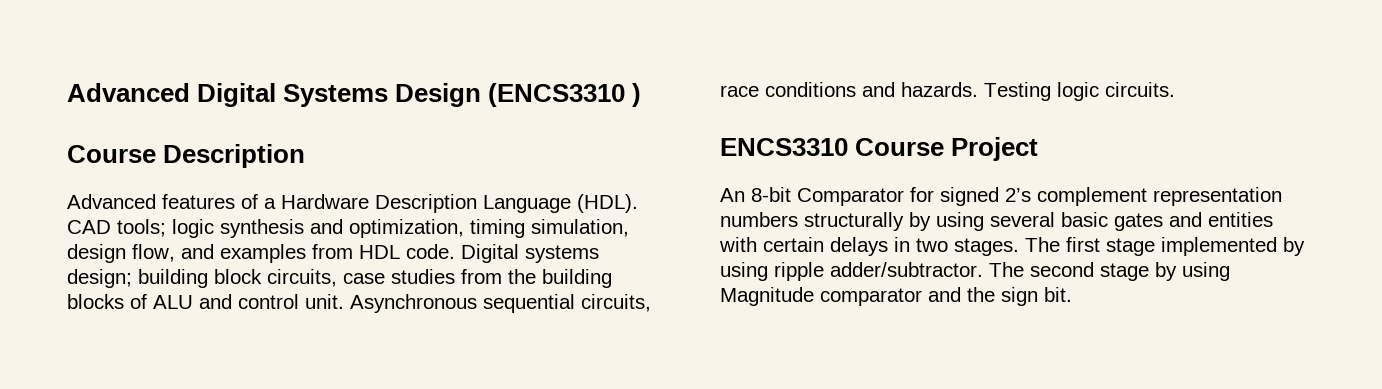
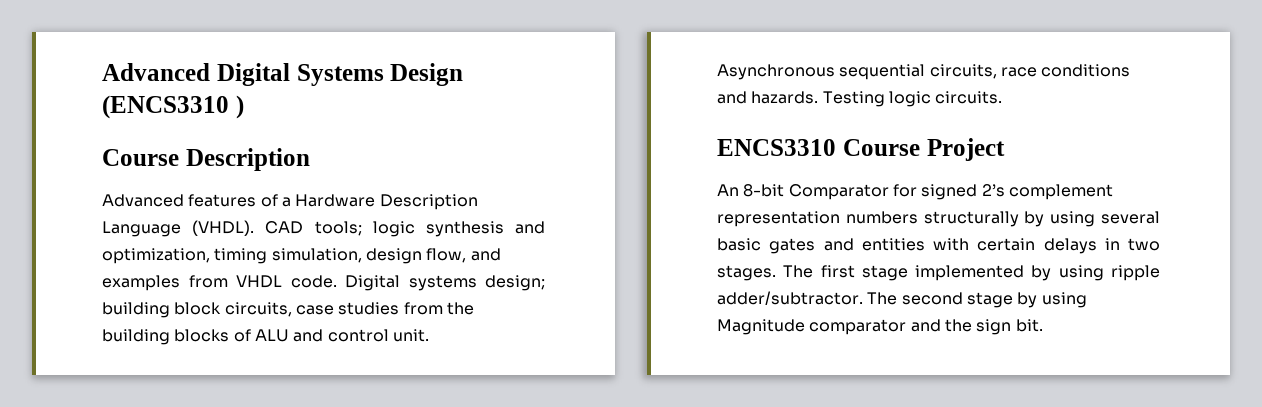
[577,194,638,213] (HDL). -> [192,220,255,236] (VHDL).
[359,245,400,259] HDL -> [236,275,282,288] VHDL

